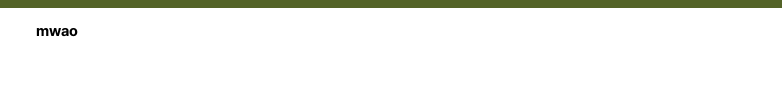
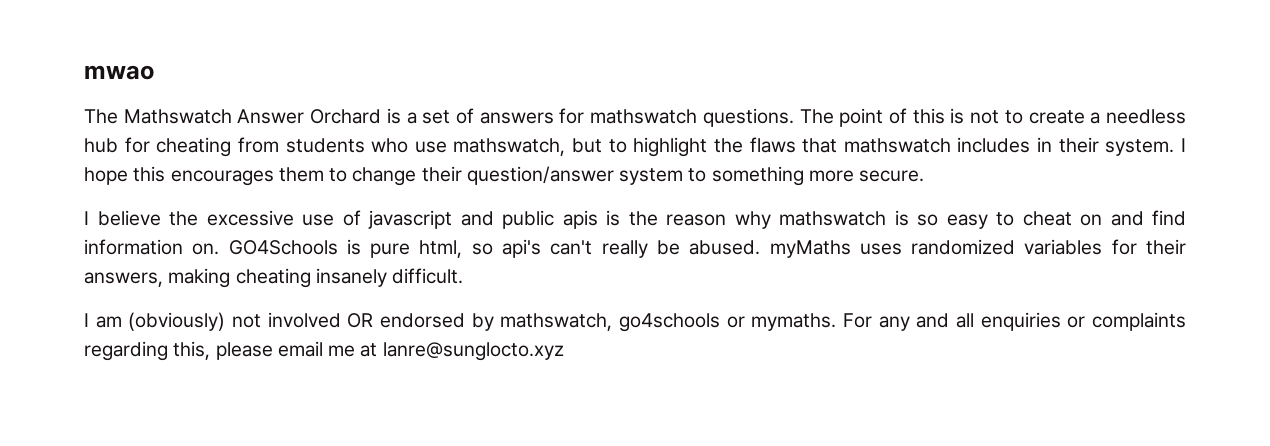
(78, 32) none -> [84,108,1186,127] [84,137,1186,157] [84,166,925,186] [84,210,1186,229] [84,239,1186,258] [84,268,464,288] [84,312,1186,332] [84,341,564,361] // The Mathswatch Answer Orchard is a set of answers for mathswatch questions. The point of this is not to create a needless hub for cheating from students who use mathswatch, but to highlight the flaws that mathswatch includes in their system. I hope this encourages them to change their question/answer system to something more secure. // I believe the excessive use of javascript and public apis is the reason why mathswatch is so easy to cheat on and find information on. GO4Schools is pure html, so api's can't really be abused. myMaths uses randomized variables for their answers, making cheating insanely difficult. // I am (obviously) not involved OR endorsed by mathswatch, go4schools or mymaths. For any and all enquiries or complaints regarding this, please email me at lanre@sunglocto.xyz

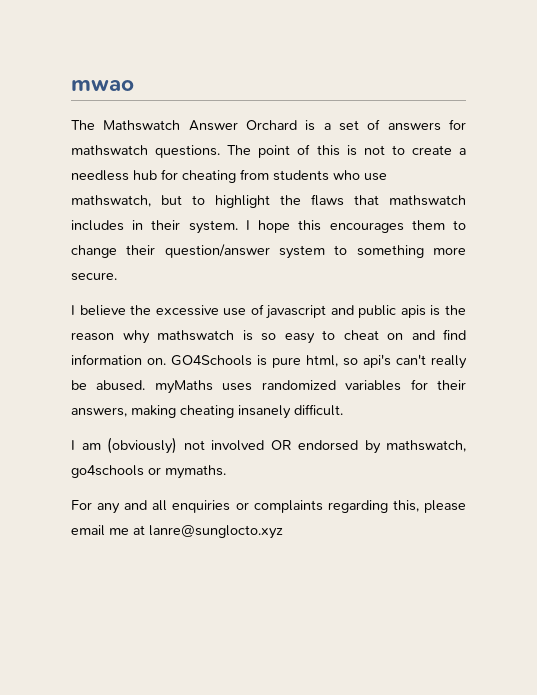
(837, 322) none -> (226, 472) //

